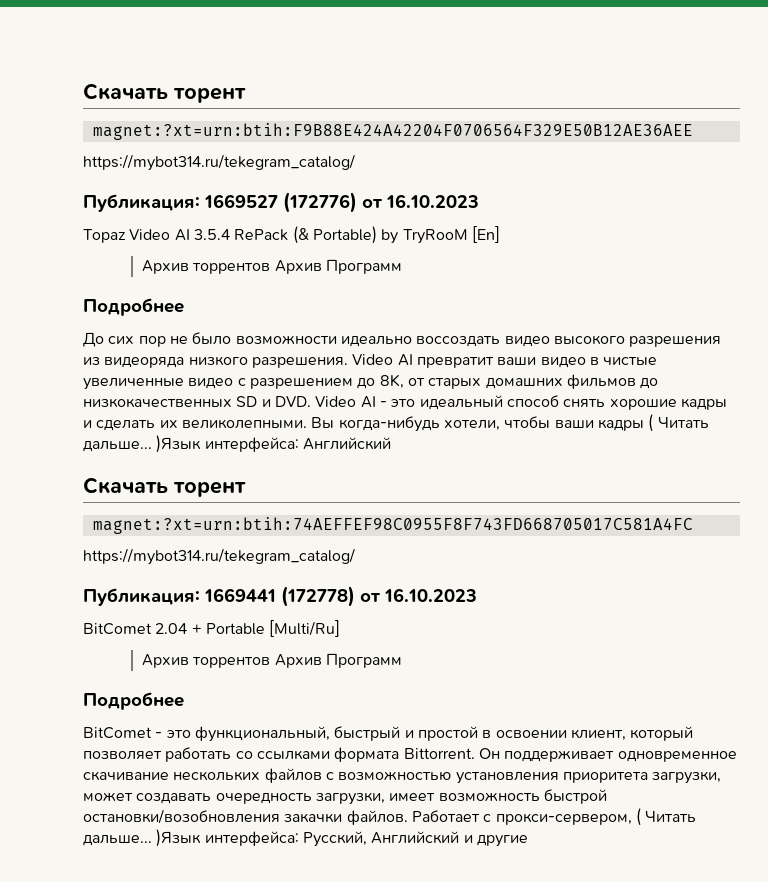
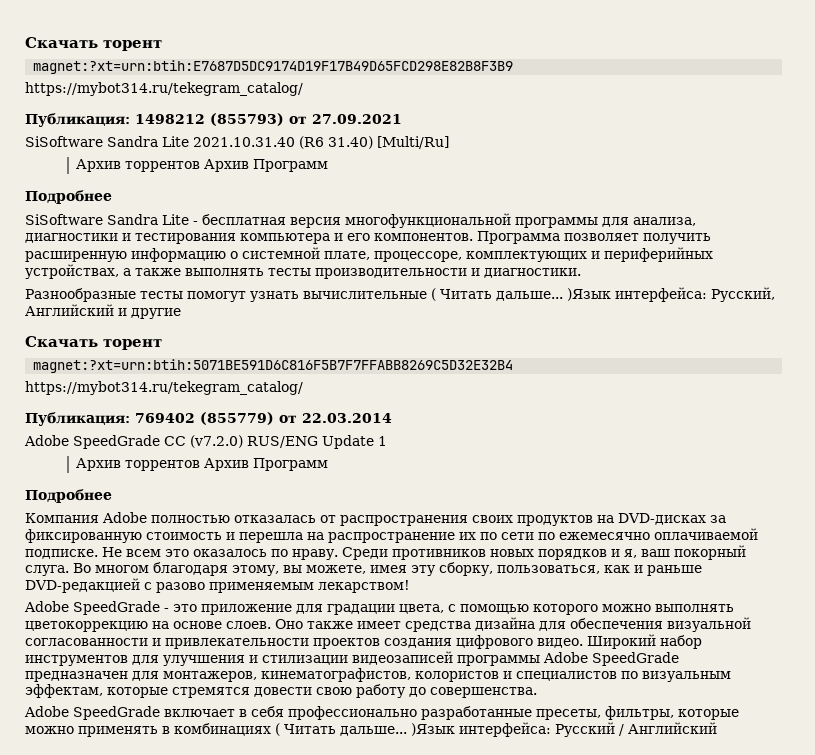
[83,83,246,103] [92,123,693,140] [83,154,355,171] [83,192,479,213] [83,226,500,244] [142,259,403,274] [83,298,184,316] [83,332,722,347] [83,354,658,368] [83,374,659,390] [83,395,727,410] [83,414,709,432] [83,435,391,453] [83,477,246,497] [92,517,693,534] [83,548,355,565] [83,586,477,607] [83,623,265,635] Скачать торент // magnet:?xt=urn:btih:F9B88E424A42204F0706564F329E50B12AE36AEE // https://mybot314.ru/tekegram_catalog/ // Публикация: 1669527 (172776) от 16.10.2023 // Topaz Video AI 3.5.4 RePack (& Portable) by TryRooM [En] // Архив торрентов Архив Программ // Подробнее // До сих пор не было возможности идеально воссоздать видео высокого разрешения из видеоряда низкого разрешения. Video AI превратит ваши видео в чистые увеличенные видео с разрешением до 8K, от старых домашних фильмов до низкокачественных SD и DVD. Video AI - это идеальный способ снять хорошие кадры и сделать их великолепными. Вы когда-нибудь хотели, чтобы ваши кадры ( Читать дальше... )Язык интерфейса: Английский // Скачать торент // magnet:?xt=urn:btih:74AEFFEF98C0955F8F743FD668705017C581A4FC // https://mybot314.ru/tekegram_catalog/ // Публикация: 1669441 (172778) от 16.10.2023 // BitComet 2.04 + Portable -> [25,37,162,51] [33,60,514,74] [25,82,303,96] [25,113,402,127] [25,136,373,149] Скачать торент // magnet:?xt=urn:btih:E7687D5DC9174D19F17B49D65FCD298E82B8F3B9 // https://mybot314.ru/tekegram_catalog/ // Публикация: 1498212 (855793) от 27.09.2021 // SiSoftware Sandra Lite 2021.10.31.40 (R6 31.40)
[83,726,694,742] [83,747,737,762] [83,768,722,784] [83,789,607,805] [83,809,632,825] BitComet - это функциональный, быстрый и простой в освоении клиент, который позволяет работать со ссылками формата Bittorrent. Он поддерживает одновременное скачивание нескольких файлов с возможностью установления приоритета загрузки, может создавать очередность загрузки, имеет возможность быстрой остановки/возобновления закачки файлов. Работает с прокси-сервером, -> [25,213,696,228] [25,231,711,244] [25,247,713,262] [25,264,581,279] [25,288,427,302] SiSoftware Sandra Lite - бесплатная версия многофункциональной программы для анализа, диагностики и тестирования компьютера и его компонентов. Программа позволяет получить расширенную информацию о системной плате, процессоре, комплектующих и периферийных устройствах, а также выполнять тесты производительности и диагностики. // Разнообразные тесты помогут узнать вычислительные
(528, 841) none -> [25,336,162,350] [33,359,514,373] [25,381,303,395] [25,412,392,426] [24,435,387,449] [76,458,329,471] [25,489,112,503] [25,512,726,526] [25,528,758,543] [25,545,746,560] [25,562,702,576] [25,578,410,593] [24,601,734,615] [25,617,751,632] [25,634,702,649] [25,651,679,666] [25,668,731,682] [25,684,537,698] [24,706,739,720] [25,722,717,737] // Скачать торент // magnet:?xt=urn:btih:5071BE591D6C816F5B7F7FFABB8269C5D32E32B4 // https://mybot314.ru/tekegram_catalog/ // Публикация: 769402 (855779) от 22.03.2014 // Adobe SpeedGrade CC (v7.2.0) RUS/ENG Update 1 // Архив торрентов Архив Программ // Подробнее // Компания Adobe полностью отказалась от распространения своих продуктов на DVD-дисках за фиксированную стоимость и перешла на распространение их по сети по ежемесячно оплачиваемой подписке. Не всем это оказалось по нраву. Среди противников новых порядков и я, ваш покорный слуга. Во многом благодаря этому, вы можете, имея эту сборку, пользоваться, как и раньше DVD-редакцией с разово применяемым лекарством! // Adobe SpeedGrade - это приложение для градации цвета, с помощью которого можно выполнять цветокоррекцию на основе слоев. Оно также имеет средства дизайна для обеспечения визуальной согласованности и привлекательности проектов создания цифрового видео. Широкий набор инструментов для улучшения и стилизации видеозаписей программы Adobe SpeedGrade предназначен для монтажеров, кинематографистов, колористов и специалистов по визуальным эффектам, которые стремятся довести свою работу до совершенства. // Adobe SpeedGrade включает в себя профессионально разработанные пресеты, фильтры, которые можно применять в комбинациях ( Читать дальше... )Язык интерфейса: Русский / Английский

